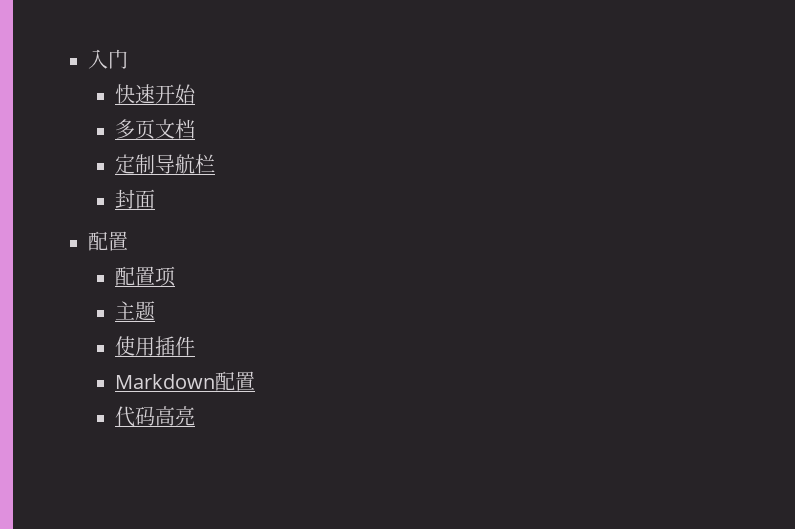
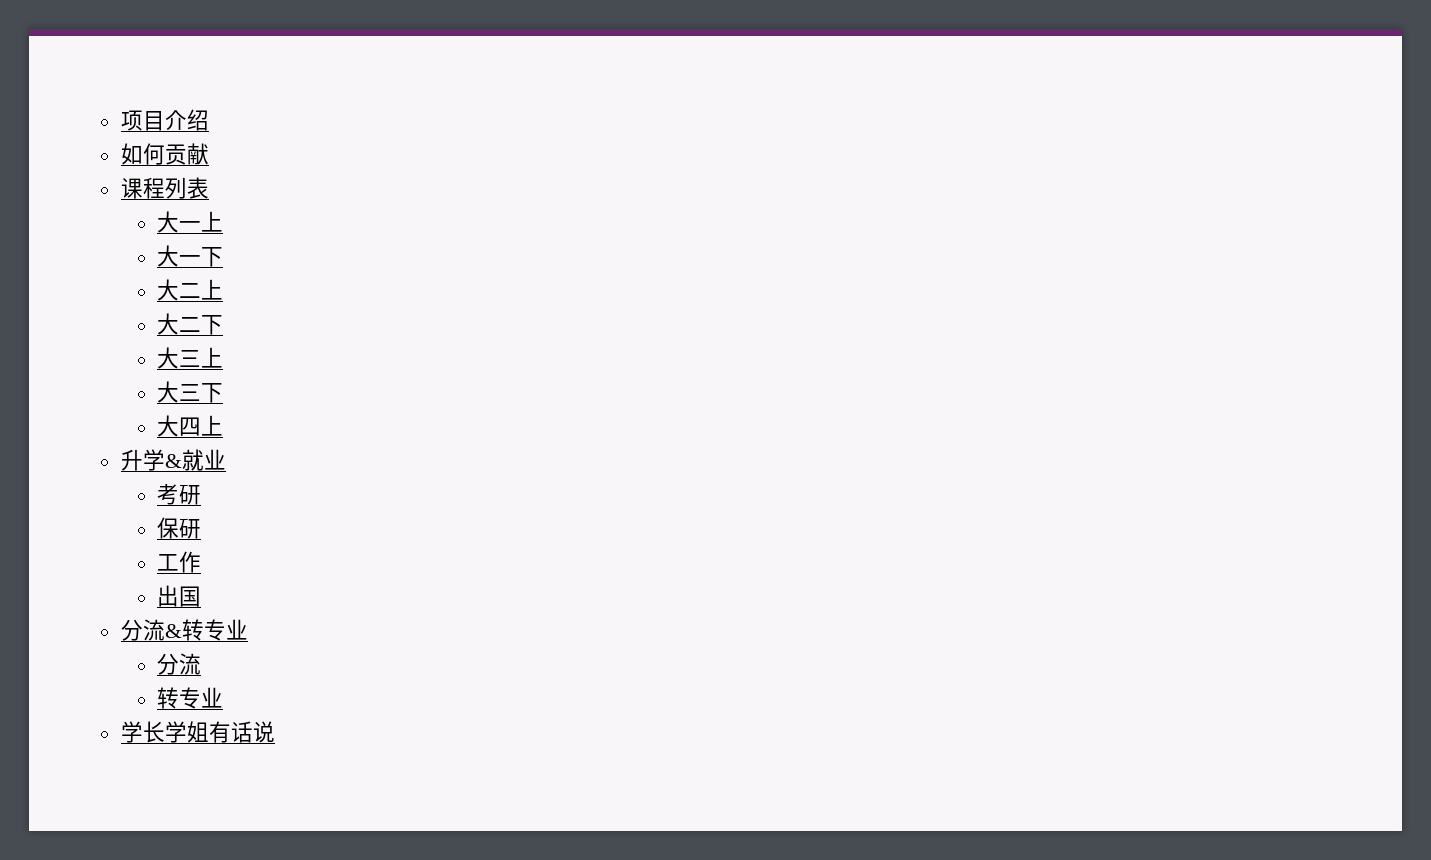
[88,49,128,69] [115,84,197,104] [115,119,196,139] [115,154,216,174] [115,189,156,209] [88,231,128,251] [115,266,177,287] [115,301,156,321] [115,336,196,356] [115,371,256,391] [115,406,196,427] 入门 // 快速开始 // 多页文档 // 定制导航栏 // 封面 // 配置 // 配置项 // 主题 // 使用插件 // Markdown配置 // 代码高亮 -> [120,109,209,131] [120,143,209,165] [120,177,209,199] [157,211,224,233] [157,245,224,267] [157,279,224,301] [157,313,224,335] [157,347,224,369] [157,381,224,403] [157,415,224,437] [120,449,226,471] [157,484,202,505] [157,517,202,539] [157,551,202,573] [157,585,202,607] [120,619,248,641] [157,653,202,675] [157,687,224,709] [120,721,275,743] 项目介绍 // 如何贡献 // 课程列表 // 大一上 // 大一下 // 大二上 // 大二下 // 大三上 // 大三下 // 大四上 // 升学&就业 // 考研 // 保研 // 工作 // 出国 // 分流&转专业 // 分流 // 转专业 // 学长学姐有话说

